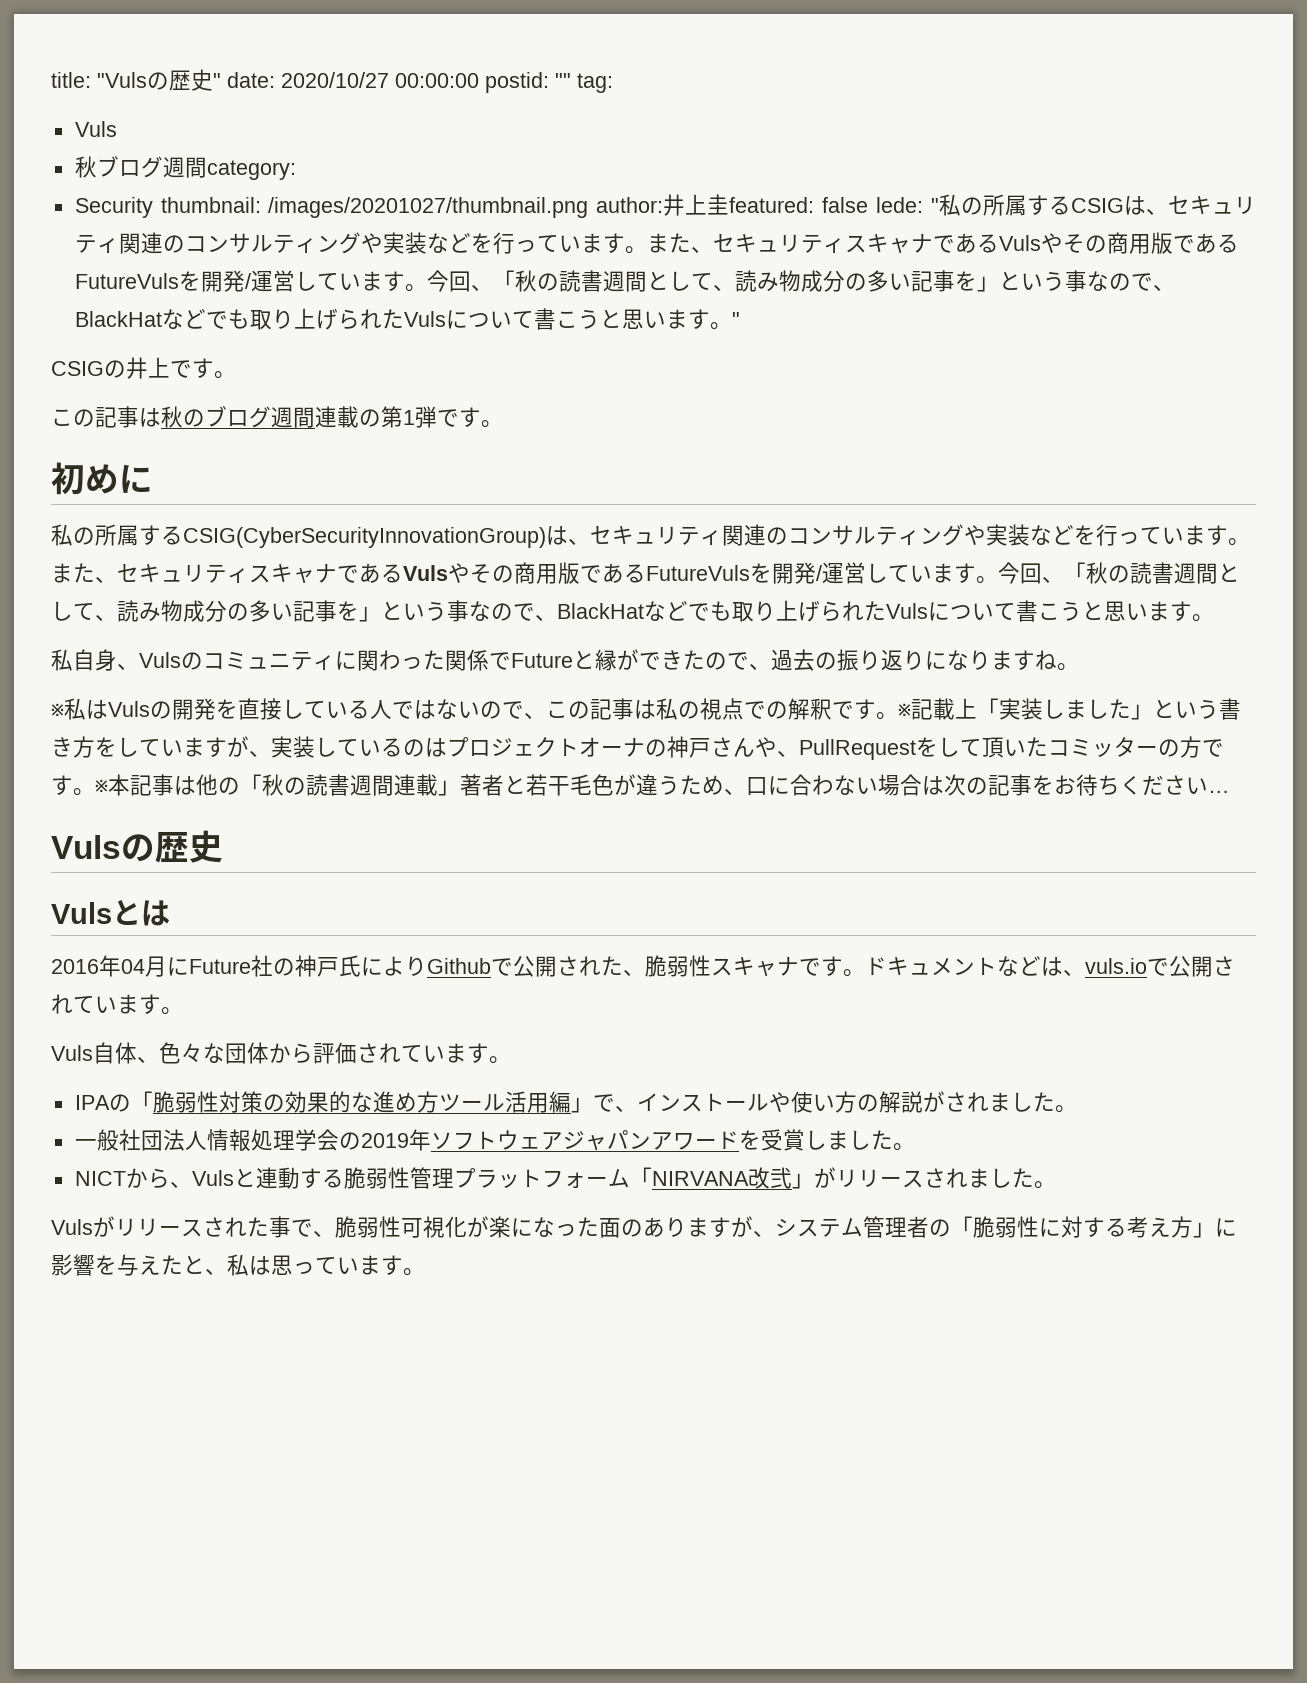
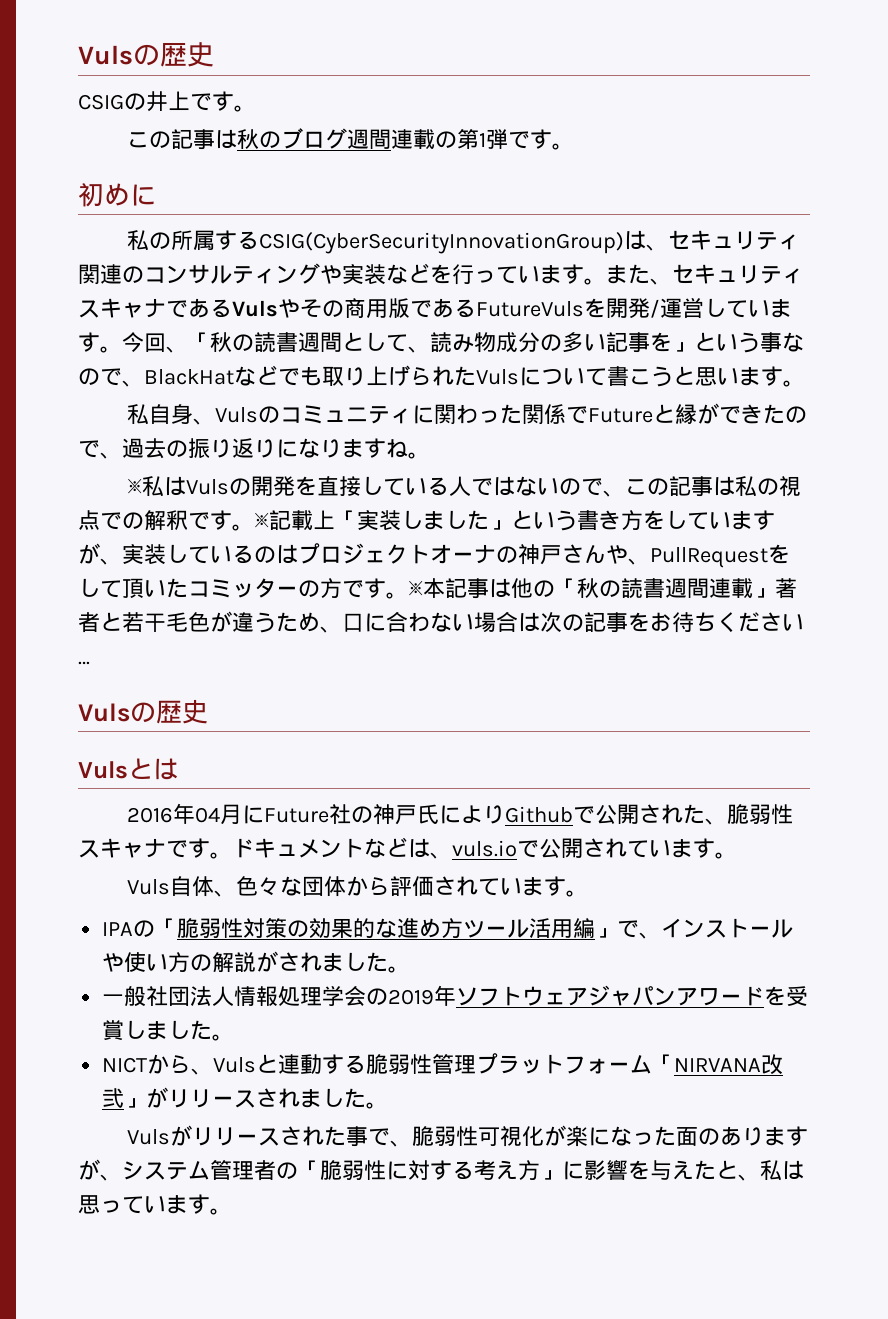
[51,69,613,93] [74,121,117,137] [74,156,296,180] [74,194,1256,218] [74,232,1239,254] [74,270,1175,292] [74,308,740,330] title: "Vulsの歴史" date: 2020/10/27 00:00:00 postid: "" tag: // Vuls // 秋ブログ週間category: // Security thumbnail: /images/20201027/thumbnail.png author:井上圭featured: false lede: "私の所属するCSIGは、セキュリティ関連のコンサルティングや実装などを行っています。また、セキュリティスキャナであるVulsやその商用版であるFutureVulsを開発/運営しています。今回、「秋の読書週間として、読み物成分の多い記事を」という事なので、BlackHatなどでも取り上げられたVulsについて書こうと思います。" -> [78,42,214,67] Vulsの歴史

